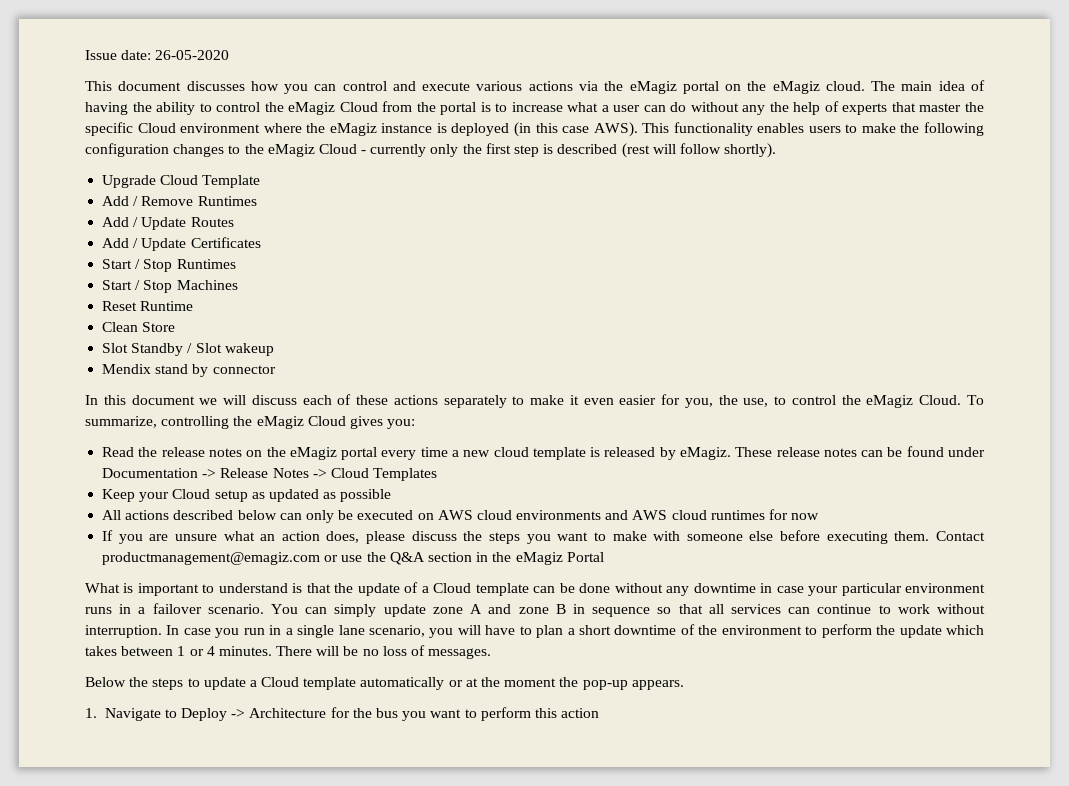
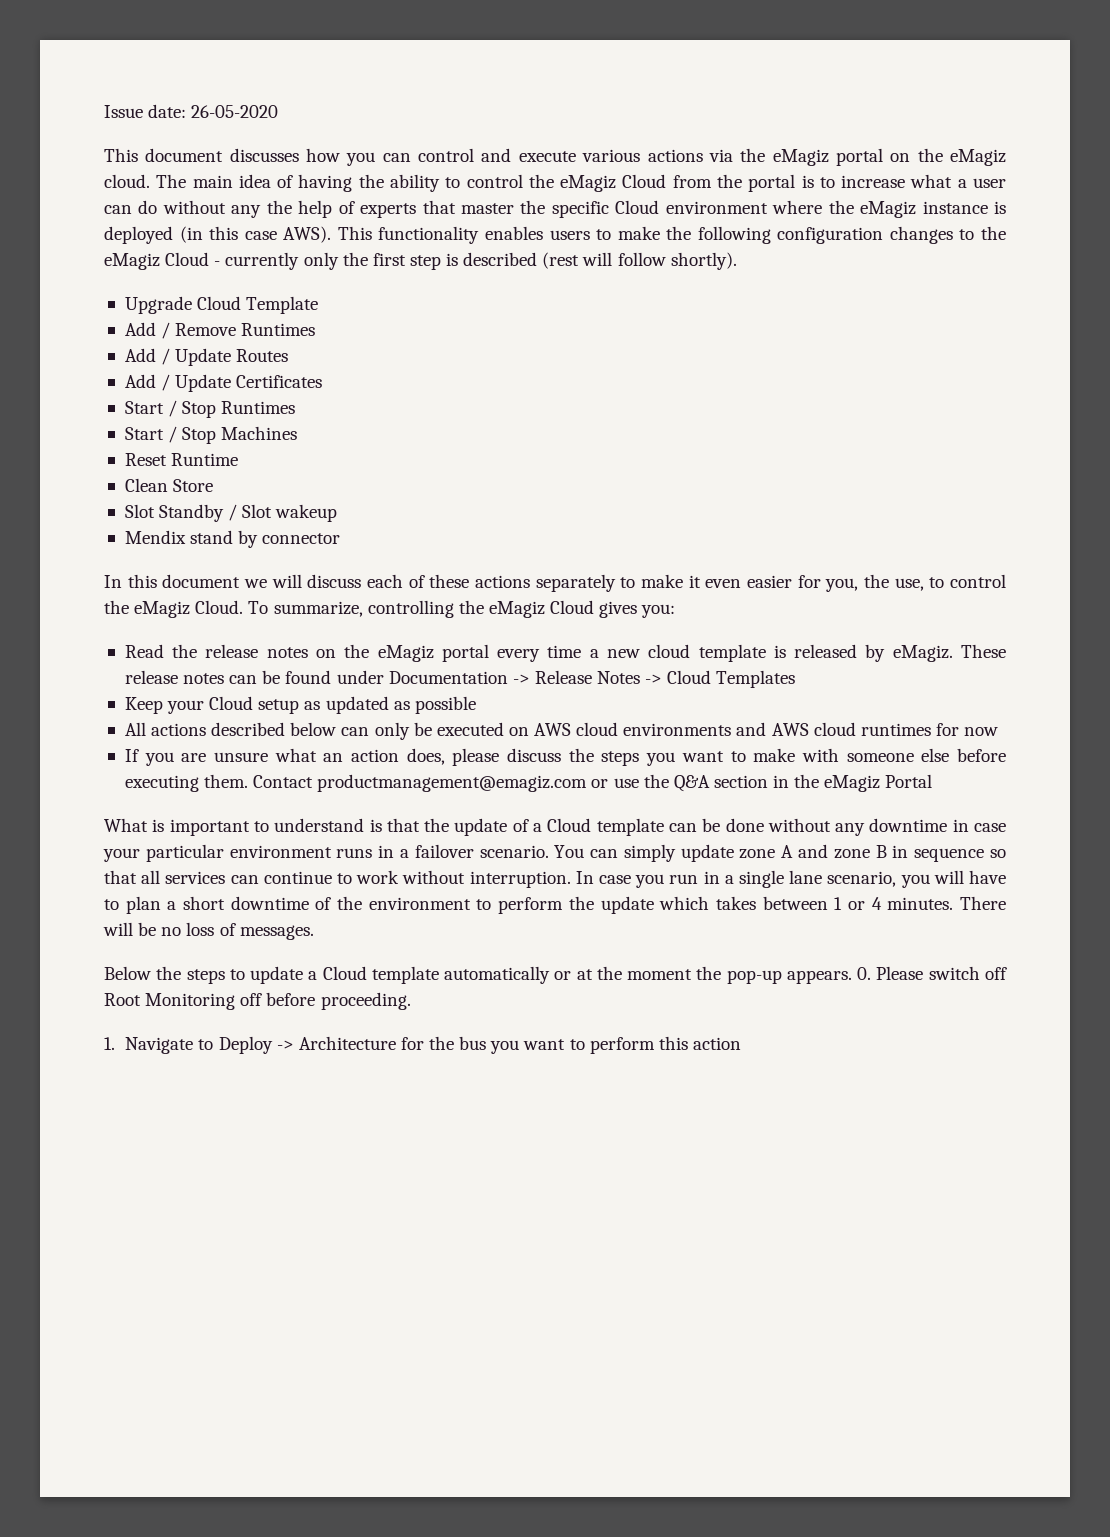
(684, 685) none -> [857,966,1008,980] [104,992,411,1010] 0. Please switch off Root Monitoring off before proceeding.

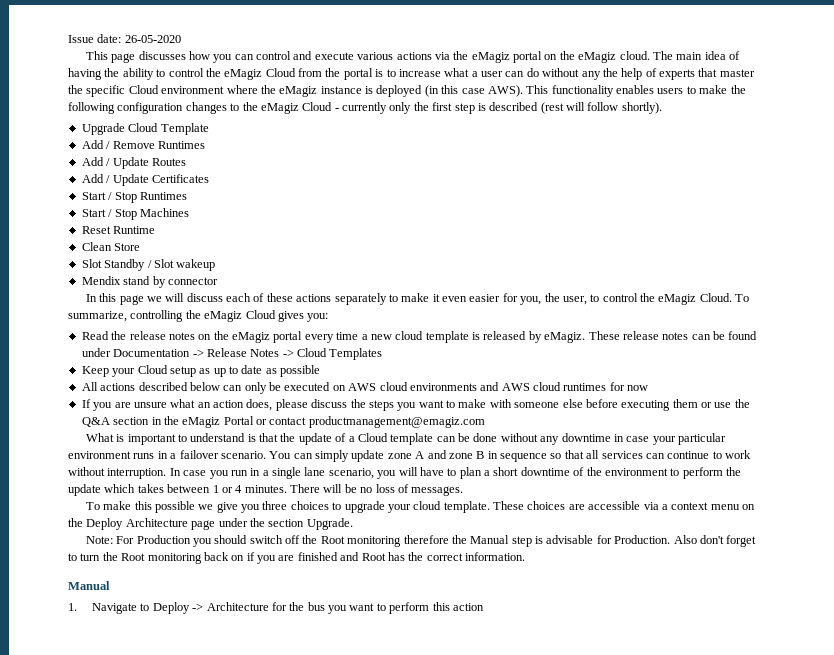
[145,148,224,162] document -> [111,53,136,63] page
[162,574,241,588] document -> [119,295,144,305] page
[894,578,924,591] use, -> [562,296,587,305] user,
[325,696,389,714] updated -> [213,365,263,377] up to date
[204,774,588,792] them. Contact productmanagement@emagiz.com -> [672,399,698,408] them
(933, 781) none -> [256,416,485,428] or contact productmanagement@emagiz.com
[104,966,1008,984] [104,992,411,1010] Below the steps to update a Cloud template automatically or at the moment the pop-up appears. 0. Please switch off Root Monitoring off before proceeding. -> [85,501,756,513] [68,518,353,530] [85,535,757,547] [68,552,525,564] [68,581,110,590] To make this possible we give you three choices to upgrade your cloud template. These choices are accessible via a context menu on the Deploy Architecture page under the section Upgrade. // Note: For Production you should switch off the Root monitoring therefore the Manual step is advisable for Production. Also don't forget to turn the Root monitoring back on if you are finished and Root has the correct information. // Manual

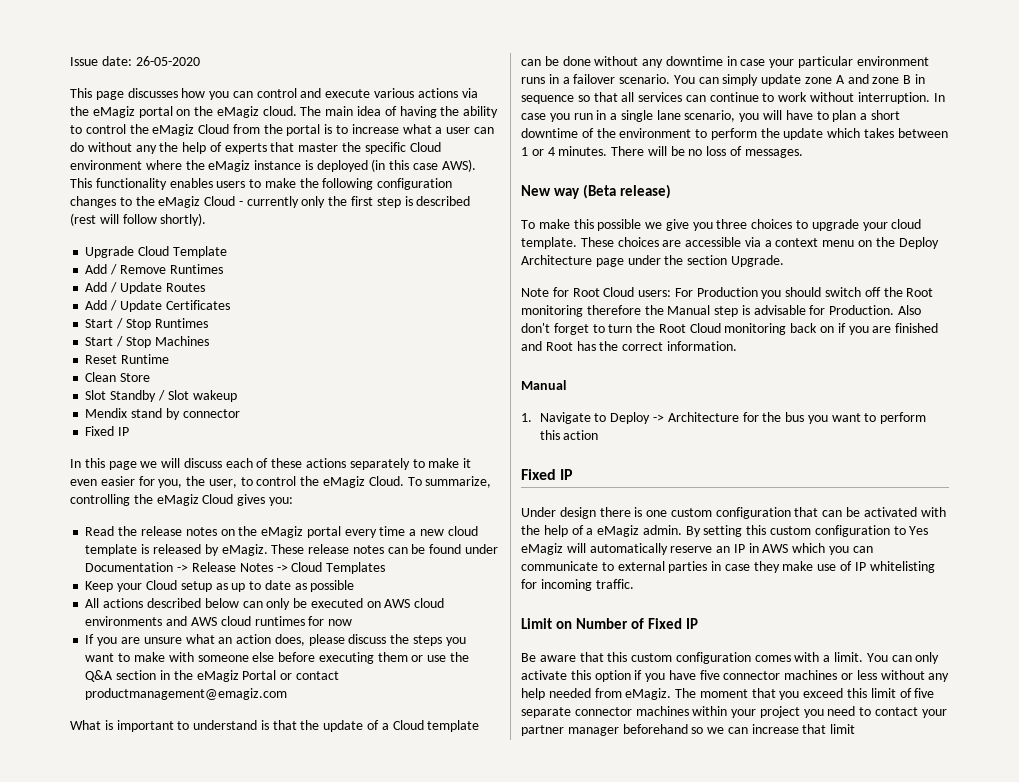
(218, 281) none -> [85,426,130,436] // Fixed IP
(464, 491) none -> [521,184,671,199] // New way (Beta release)
[85,536,113,544] Note: -> [521,287,672,297] Note for Root Cloud users:
(146, 557) none -> [689,323,721,333] Cloud
(484, 607) none -> [521,469,574,480] [521,507,946,519] [521,525,929,537] [521,543,873,555] [521,561,935,573] [521,579,634,591] [521,618,698,629] [521,652,940,664] [521,670,950,682] [521,688,935,700] [521,706,947,718] [521,724,856,736] // Fixed IP // Under design there is one custom configuration that can be activated with the help of a eMagiz admin. By setting this custom configuration to Yes eMagiz will automatically reserve an IP in AWS which you can communicate to external parties in case they make use of IP whitelisting for incoming traffic. // Limit on Number of Fixed IP // Be aware that this custom configuration comes with a limit. You can only activate this option if you have five connector machines or less without any help needed from eMagiz. The moment that you exceed this limit of five separate connector machines within your project you need to contact your partner manager beforehand so we can increase that limit

